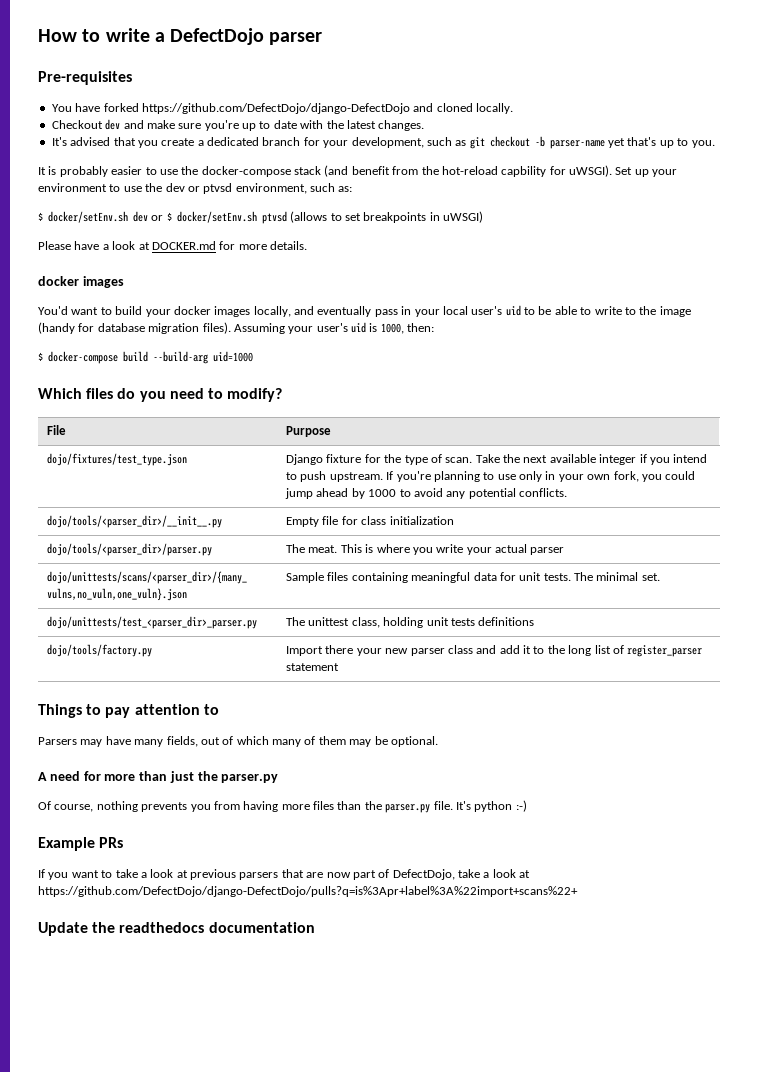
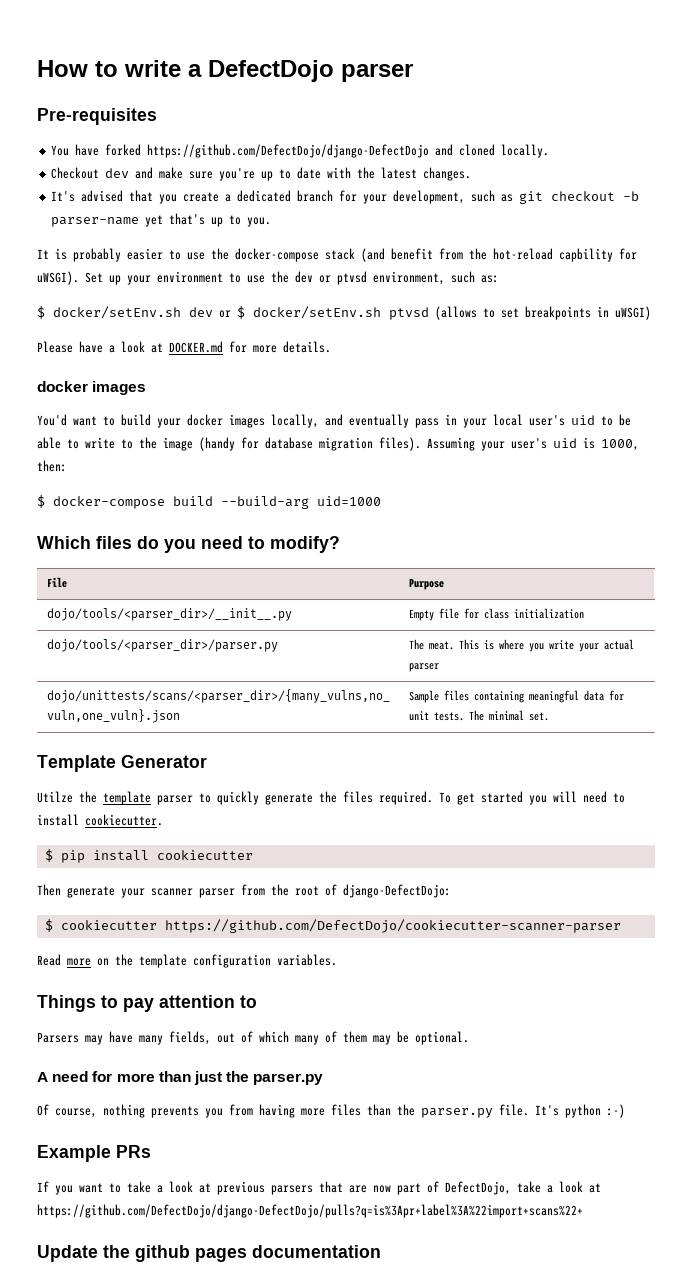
[47,453,188,466] [286,454,708,465] [286,471,696,482] [285,488,568,499] // dojo/fixtures/test_type.json | Django fixture for the type of scan. Take the next available integer if you intend to push upstream. If you're planning to use only in your own fork, you could jump ahead by 1000 to avoid any potential conflicts. -> (444, 584) none
[47,616,258,629] [286,617,535,628] [47,644,153,657] [286,645,703,657] [286,663,340,671] // dojo/unittests/test_<parser_dir>_parser.py | The unittest class, holding unit tests definitions // dojo/tools/factory.py | Import there your new parser class and add it to the long list of register_parser statement -> [37,755,207,772] [37,791,625,805] [37,814,163,826] [44,849,253,863] [37,884,451,898] [44,919,621,933] [37,954,337,968] // Template Generator // Utilze the template parser to quickly generate the files required. To get started you will need to install cookiecutter. // $ pip install cookiecutter // Then generate your scanner parser from the root of django-DefectDojo: // $ cookiecutter https://github.com/DefectDojo/cookiecutter-scanner-parser // Read more on the template configuration variables.
[119,922,205,933] readthedocs -> [135,1245,247,1262] github pages

